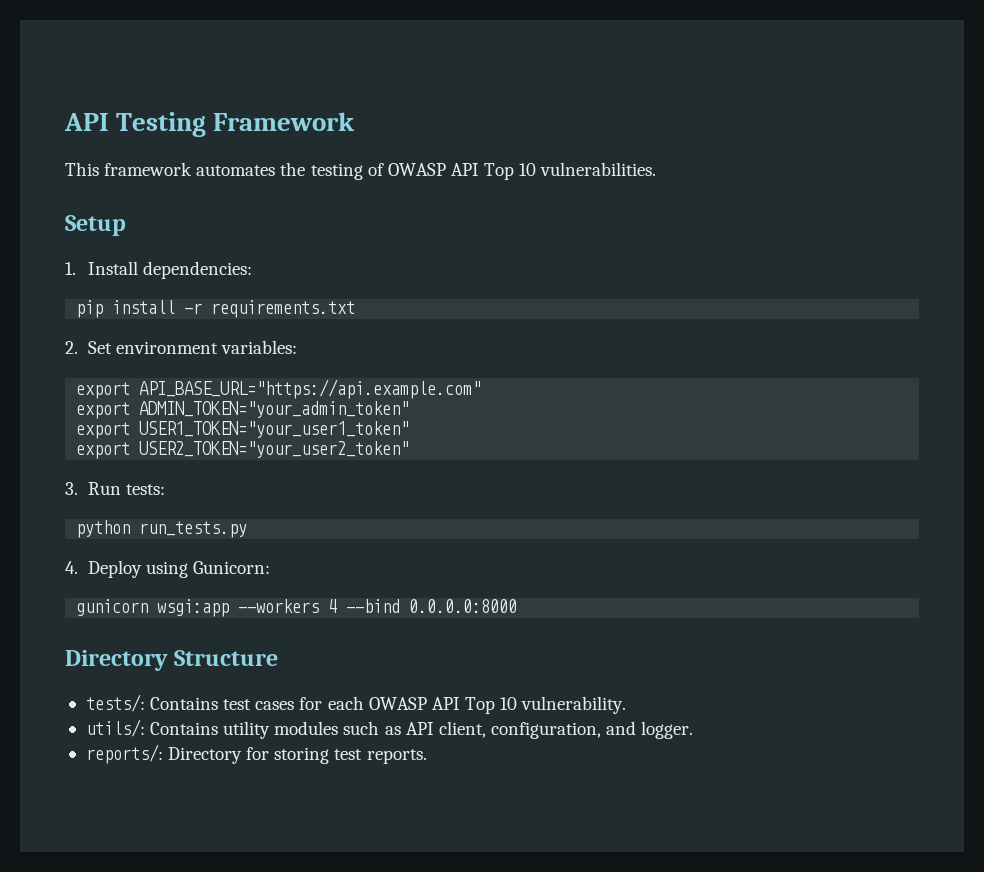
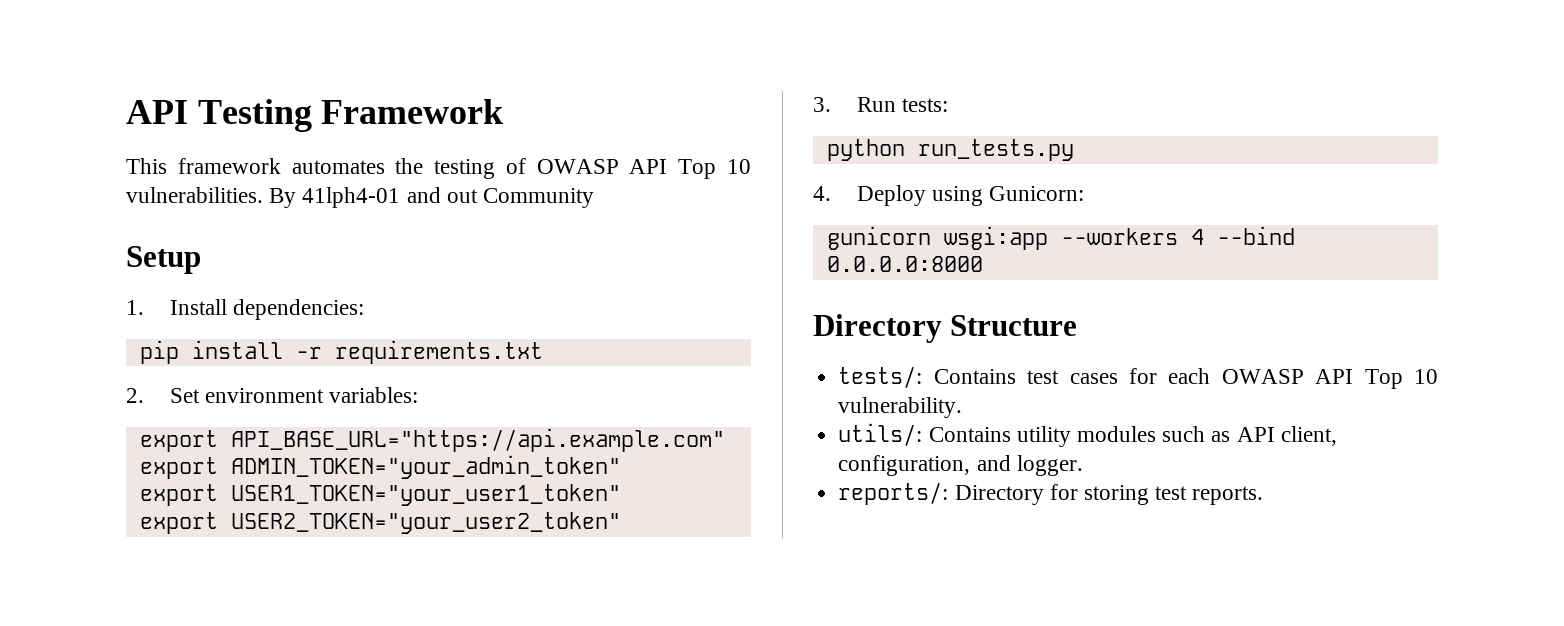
(657, 169) none -> [269,187,595,208] By 41lph4-01 and out Community

